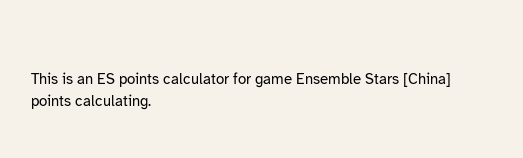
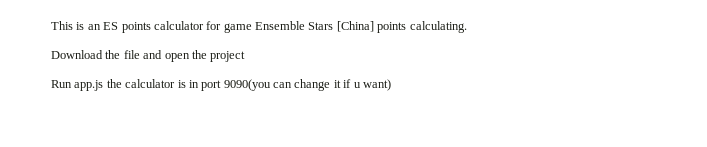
(151, 102) none -> [51,50,246,62] [51,79,391,91] // Download the file and open the project // Run app.js the calculator is in port 9090(you can change it if u want)

